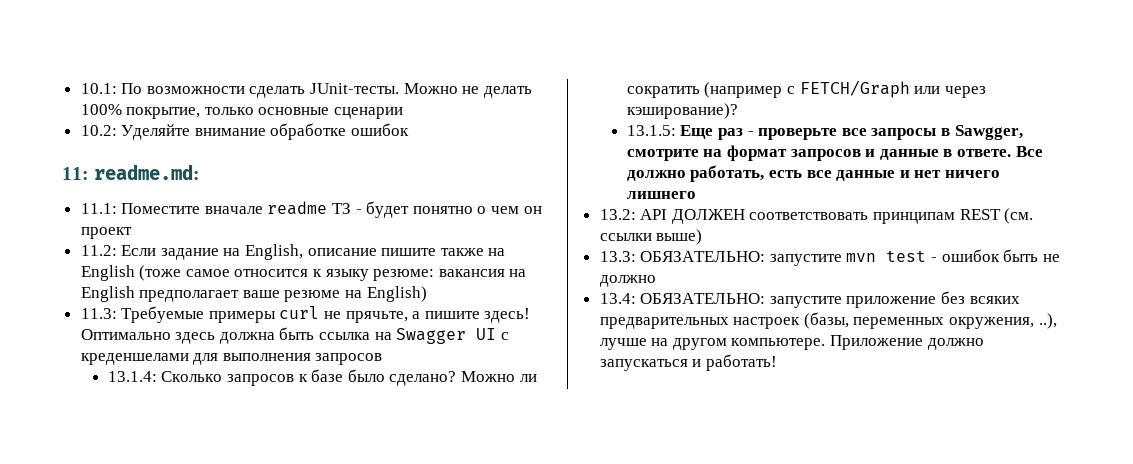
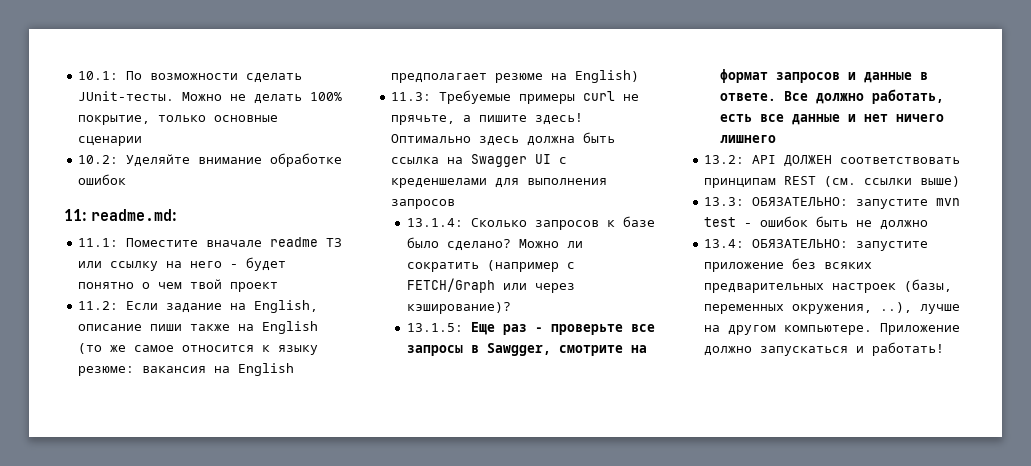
(352, 208) none -> [78,261,223,271] или ссылку на него
[523,206,542,214] он -> [190,279,223,289] твой
[381,248,437,256] пишите -> [150,324,183,331] пиши
[139,265,182,281] (тоже -> [78,343,127,354] (то же
[242,290,280,298] ваше -> (488, 78) none

